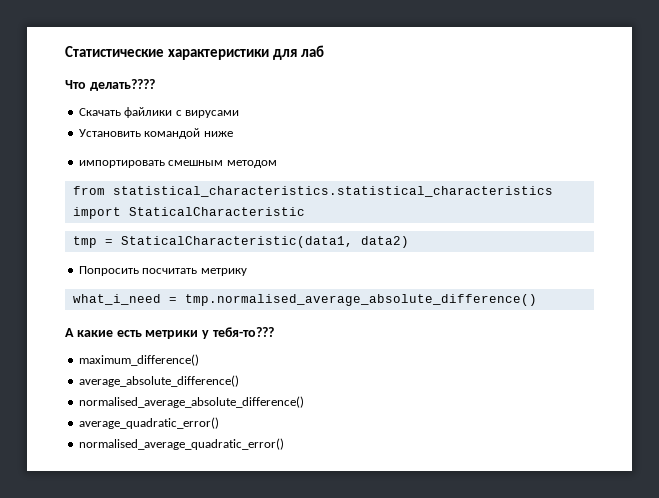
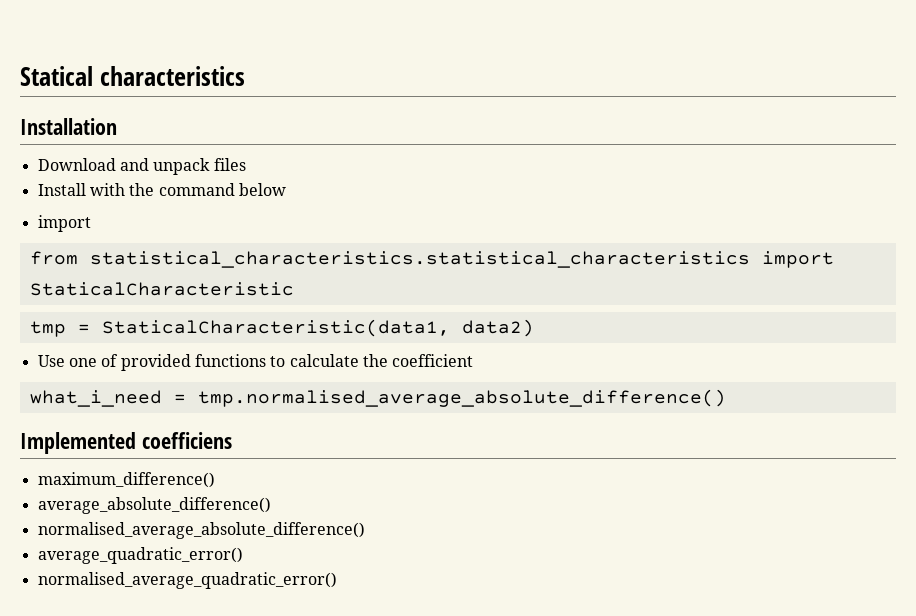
[65,45,324,60] [65,79,155,91] [78,107,239,118] [78,128,233,139] [78,160,277,168] Статистические характеристики для лаб // Что делать???? // Скачать файлики с вирусами // Установить командой ниже // импортировать смешным методом -> [20,66,245,86] [20,118,117,135] [37,158,246,175] [37,183,286,196] [37,215,91,232] Statical characteristics // Installation // Download and unpack files // Install with the command below // import
[78,266,247,276] [72,294,537,306] [65,327,274,339] Попросить посчитать метрику // what_i_need = tmp.normalised_average_absolute_difference() // А какие есть метрики у тебя-то??? -> [37,354,474,371] [29,389,726,407] [20,432,232,454] Use one of provided functions to calculate the coefficient // what_i_need = tmp.normalised_average_absolute_difference() // Implemented coefficiens

